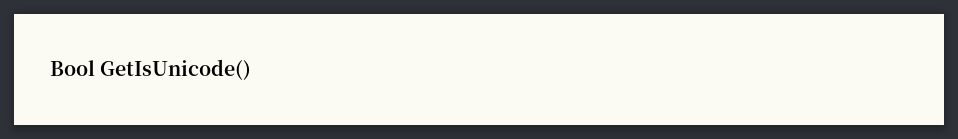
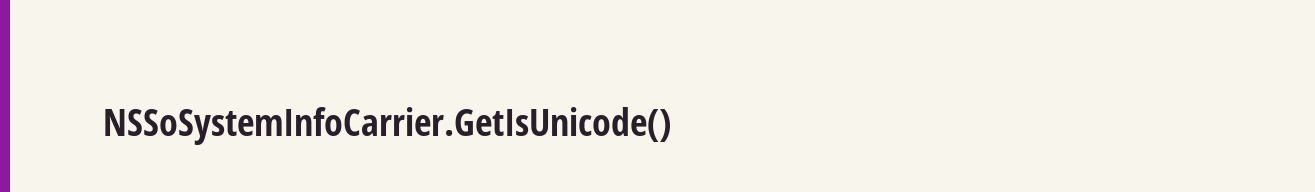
[50,59,252,80] Bool GetIsUnicode() -> [103,107,671,145] NSSoSystemInfoCarrier.GetIsUnicode()

